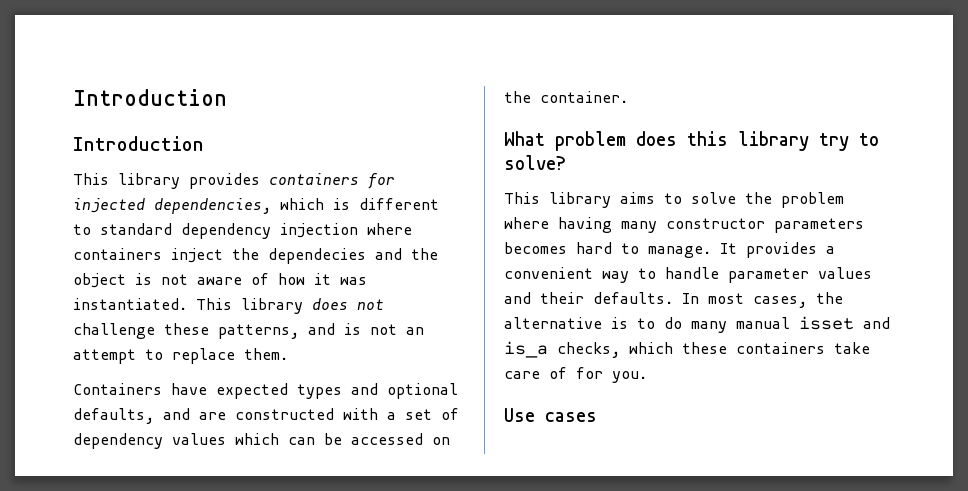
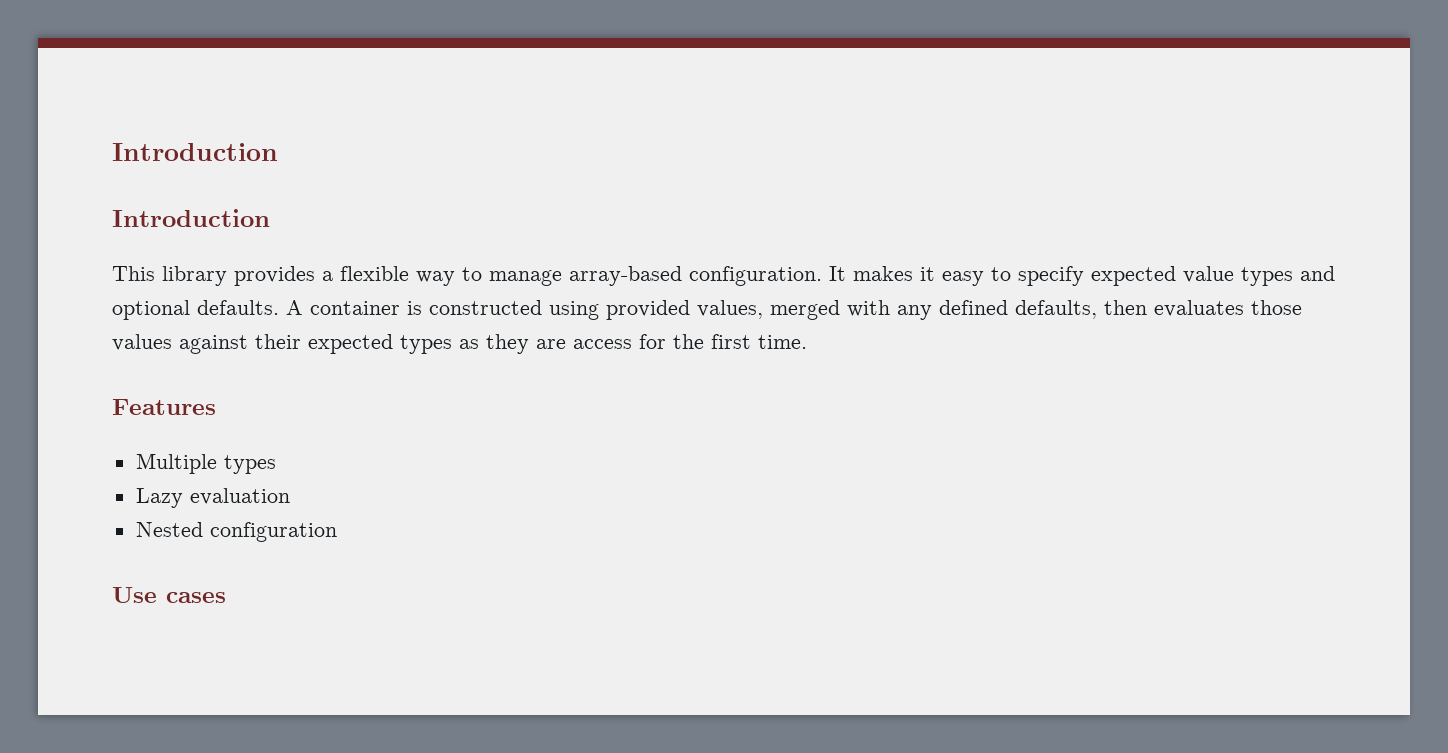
[269,173,395,189] [73,198,439,214] [73,223,412,239] [73,248,438,264] [73,273,367,288] [73,298,384,314] [73,323,424,339] [73,348,288,364] [73,383,458,399] [73,408,459,424] [73,433,450,449] [504,91,628,103] [504,131,879,151] [504,155,566,170] [504,192,844,208] [504,217,864,233] [504,242,835,258] [504,267,872,283] [504,292,843,308] [504,316,890,333] [504,341,870,358] [504,367,647,383] containers for injected dependencies, which is different to standard dependency injection where containers inject the dependecies and the object is not aware of how it was instantiated. This library does not challenge these patterns, and is not an attempt to replace them. // Containers have expected types and optional defaults, and are constructed with a set of dependency values which can be accessed on the container. // What problem does this library try to solve? // This library aims to solve the problem where having many constructor parameters becomes hard to manage. It provides a convenient way to handle parameter values and their defaults. In most cases, the alternative is to do many manual isset and is_a checks, which these containers take care of for you. -> [322,266,1335,286] [112,300,1302,320] [112,334,807,354] [112,399,216,415] [135,453,276,474] [135,488,290,508] [135,522,337,542] a flexible way to manage array-based configuration. It makes it easy to specify expected value types and optional defaults. A container is constructed using provided values, merged with any defined defaults, then evaluates those values against their expected types as they are access for the first time. // Features // Multiple types // Lazy evaluation // Nested configuration

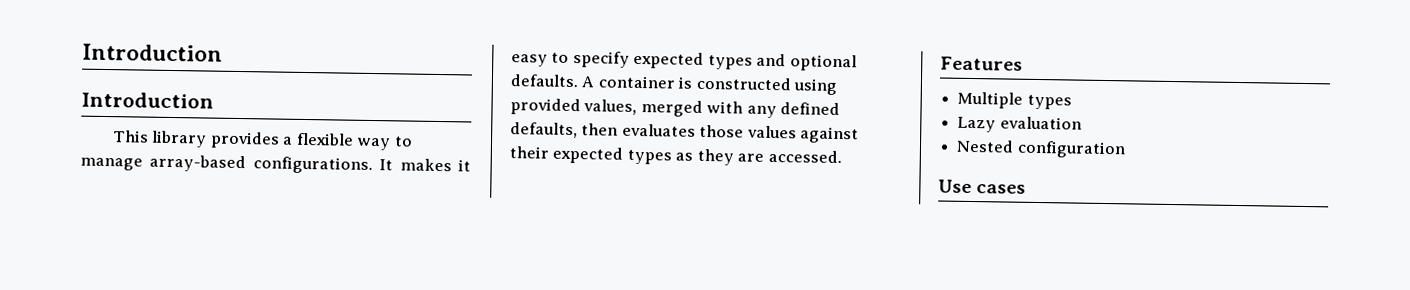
[689,266,822,286] configuration. -> [252,156,373,175] configurations.
[1183,266,1234,283] value -> (705, 60) none
[573,334,807,349] access for the first time. -> [767,149,842,164] accessed.

